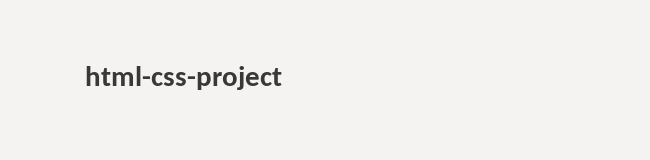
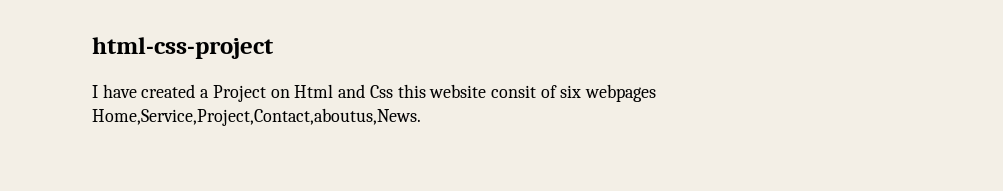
(282, 78) none -> [92,84,657,102] [92,108,421,126] // I have created a Project on Html and Css this website consit of six webpages Home,Service,Project,Contact,aboutus,News.

